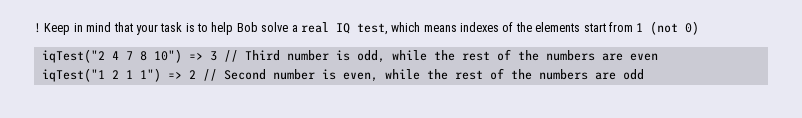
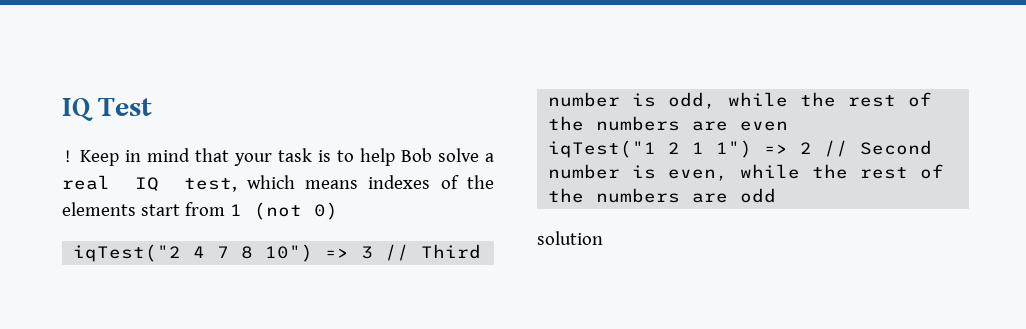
(34, 28) none -> [62,98,152,121] IQ Test //
(644, 74) none -> [537,231,603,245] // solution

